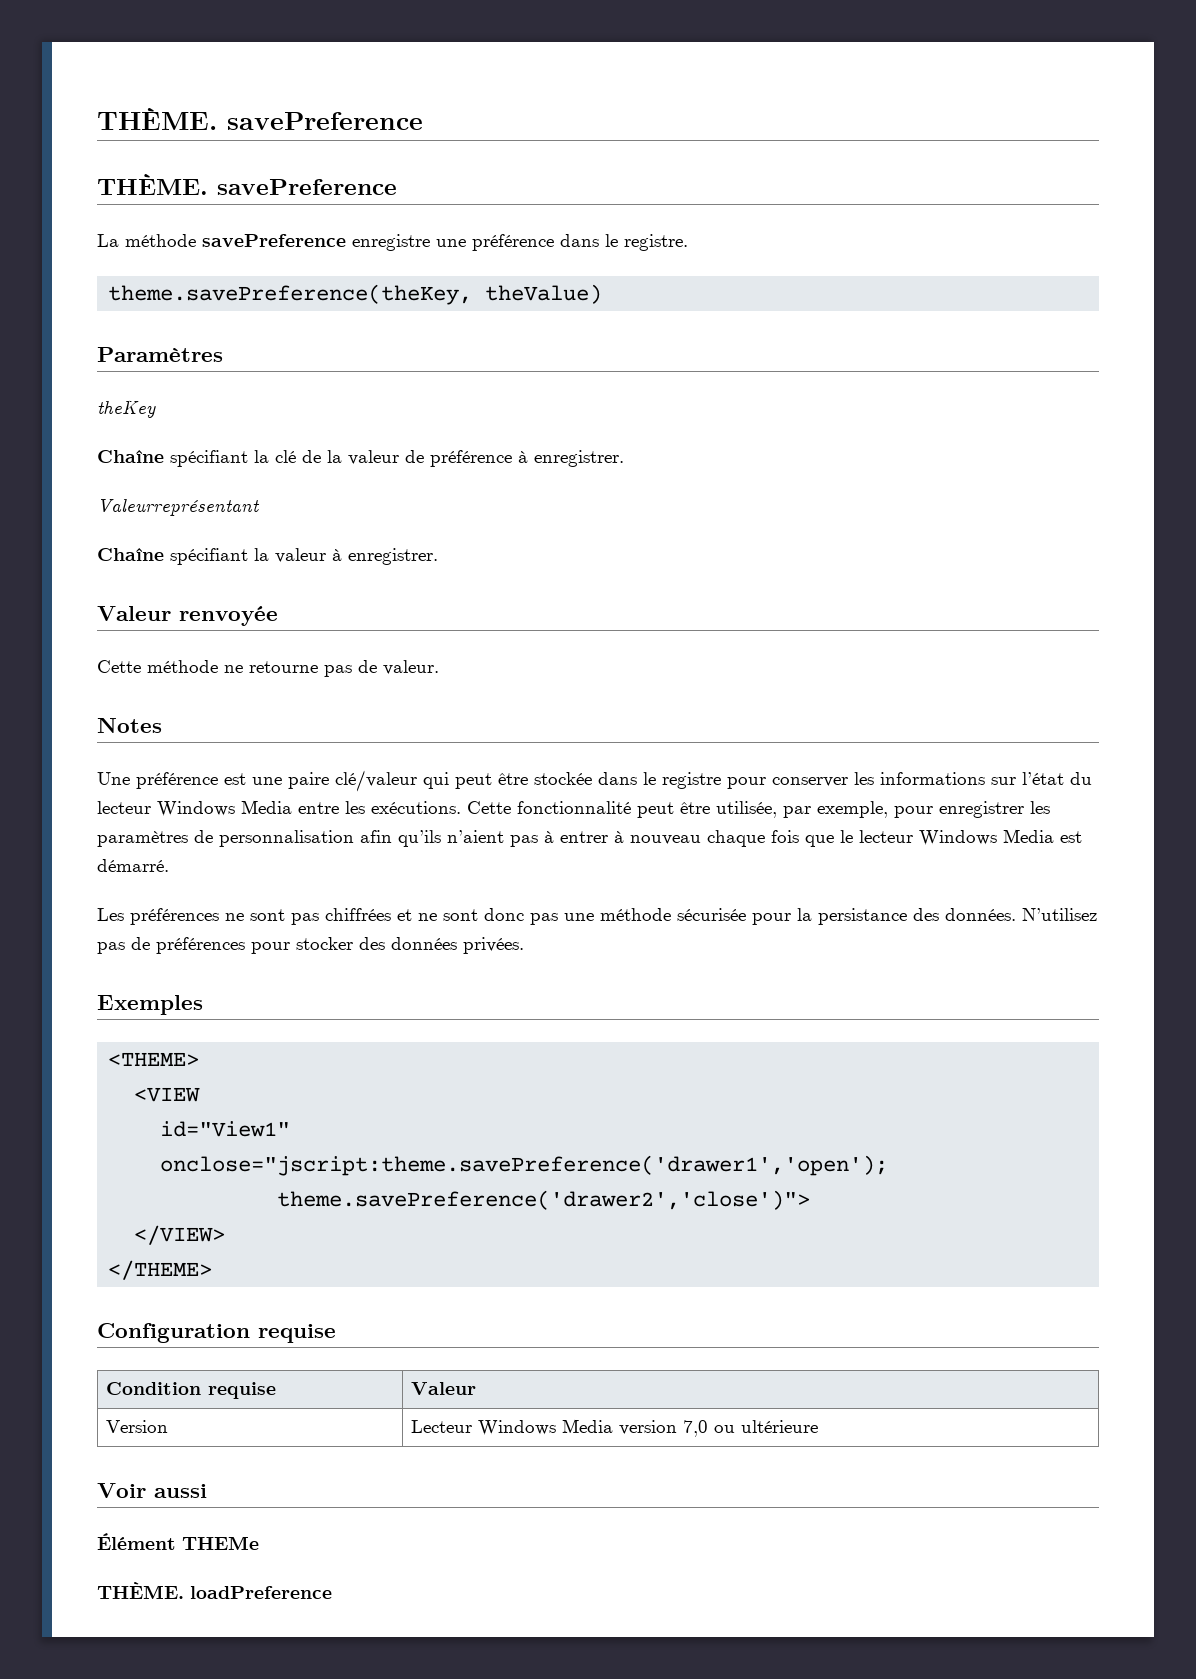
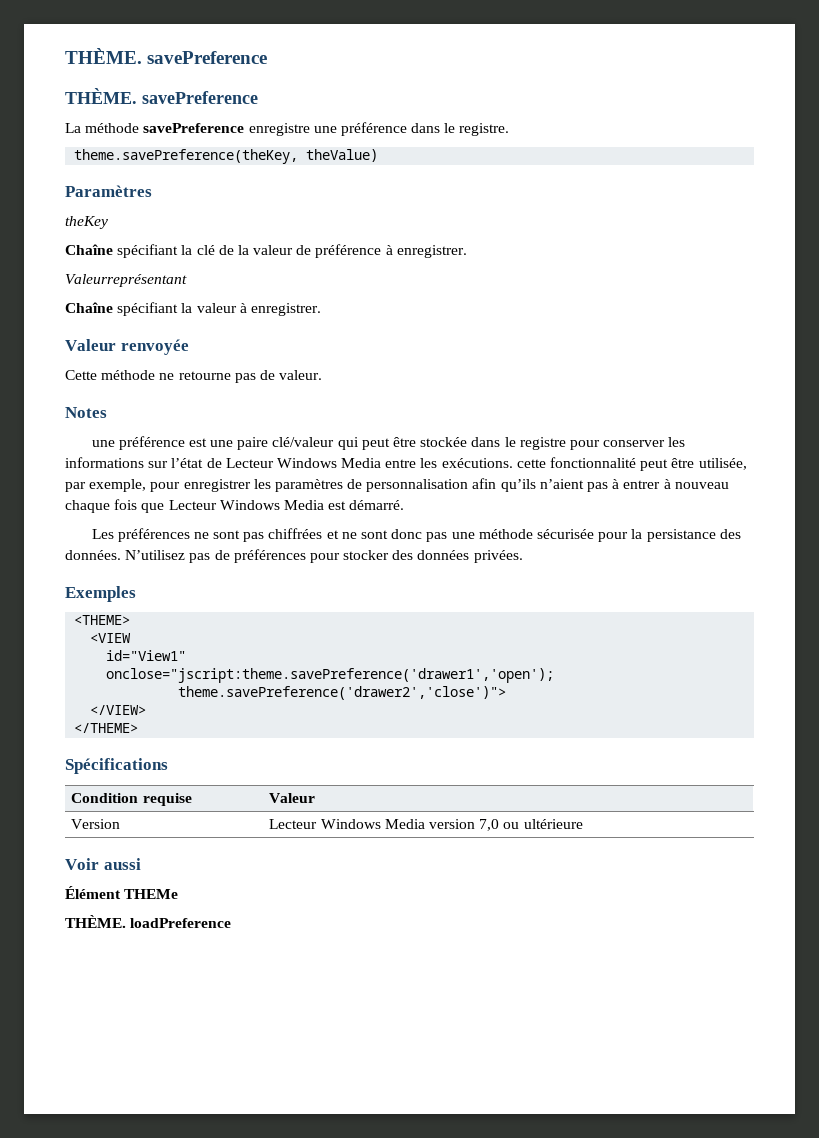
[97,772,130,785] Une -> [91,440,115,447] une
[1070,772,1092,785] [97,801,151,814] du lecteur -> [206,458,274,468] de Lecteur
[467,801,511,814] Cette -> [516,459,546,468] cette
[840,830,913,843] le lecteur -> [168,500,217,510] Lecteur
[97,1323,336,1343] Configuration requise -> [65,758,168,774] Spécifications

